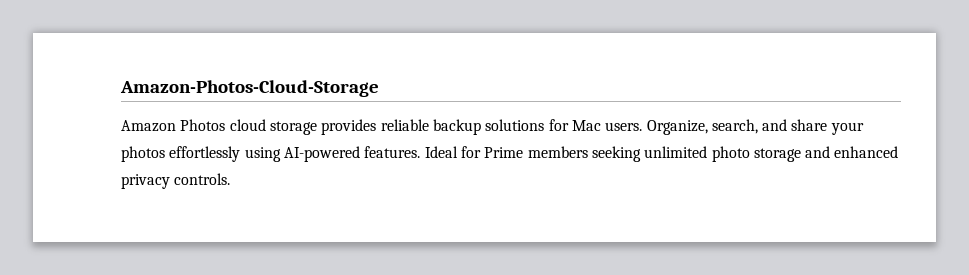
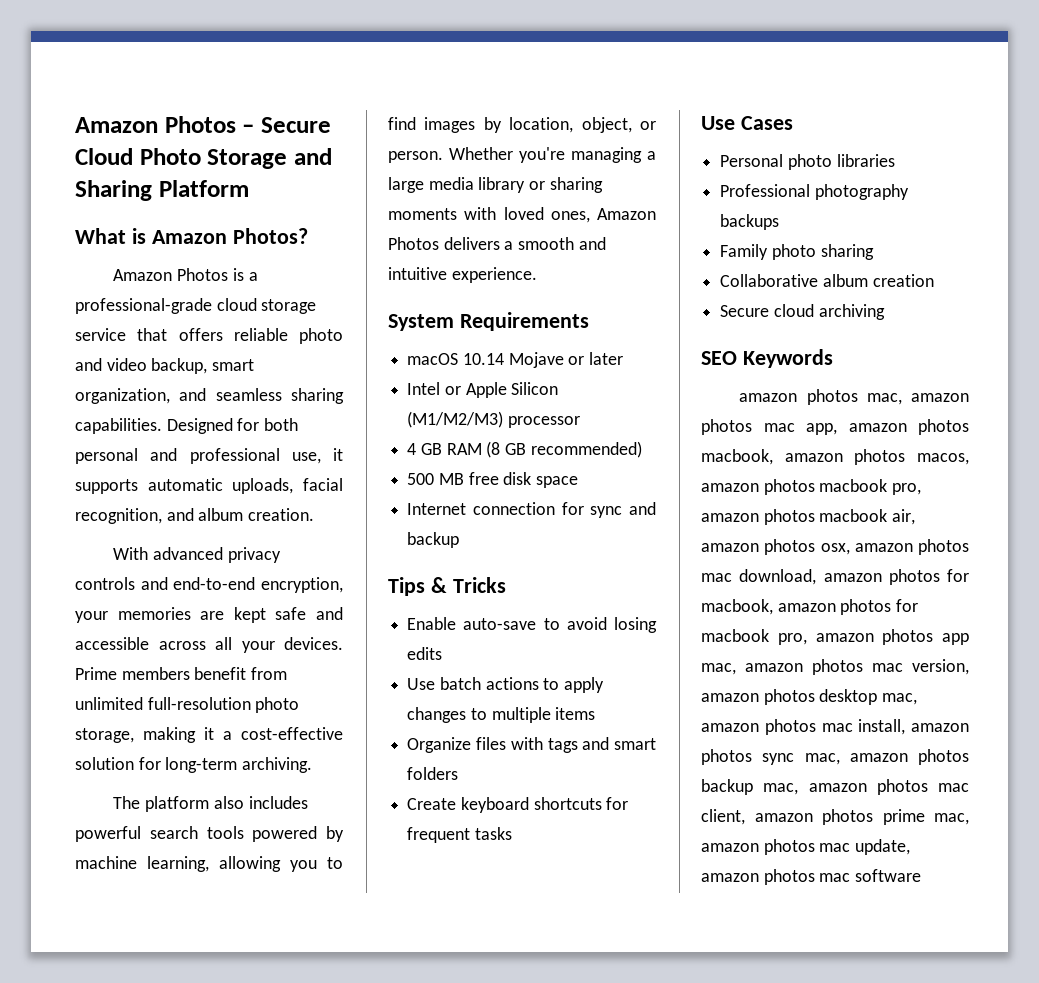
[120,80,379,97] [121,119,864,135] [121,146,899,162] [121,173,231,189] Amazon-Photos-Cloud-Storage // Amazon Photos cloud storage provides reliable backup solutions for Mac users. Organize, search, and share your photos effortlessly using AI-powered features. Ideal for Prime members seeking unlimited photo storage and enhanced privacy controls. -> [75,116,331,133] [75,148,332,169] [75,180,249,201] [75,228,308,244] [113,268,258,281] [75,298,317,314] [75,328,343,344] [75,358,255,374] [75,388,344,404] [75,418,299,434] [75,448,343,464] [75,478,344,494] [75,508,315,524] [113,547,281,563] [75,577,343,593] [75,607,343,623] [75,637,343,653] [75,667,288,680] [75,697,300,713] [75,727,343,743] [75,757,313,773] [113,796,308,812] [75,826,344,842] [75,856,343,872] [388,117,656,133] [388,147,656,163] [388,177,603,193] [388,207,656,223] [388,237,606,250] [388,267,537,283] [388,312,589,331] [407,352,624,368] [407,382,559,398] [407,411,580,428] [407,441,642,458] [407,472,579,488] [407,502,656,518] [407,532,460,548] [388,577,506,596] [407,617,657,633] [407,647,443,660] [407,677,605,693] [407,707,596,723] [407,737,656,753] [407,767,459,780] [407,797,629,813] [407,827,512,843] [701,116,793,130] [720,154,895,170] [720,184,909,200] [720,214,780,230] [720,244,874,260] [720,274,934,287] [720,304,885,320] [701,349,833,368] [739,389,969,405] [701,419,969,435] [701,449,969,465] [701,479,922,495] [701,509,916,525] [701,539,969,555] [701,569,969,585] [701,599,919,615] [701,629,969,645] [701,659,969,675] [701,689,918,705] [701,719,969,735] [701,749,969,765] [701,779,969,795] [701,809,969,825] [701,839,911,855] [701,869,922,885] Amazon Photos – Secure Cloud Photo Storage and Sharing Platform // What is Amazon Photos? // Amazon Photos is a professional-grade cloud storage service that offers reliable photo and video backup, smart organization, and seamless sharing capabilities. Designed for both personal and professional use, it supports automatic uploads, facial recognition, and album creation. // With advanced privacy controls and end-to-end encryption, your memories are kept safe and accessible across all your devices. Prime members benefit from unlimited full-resolution photo storage, making it a cost-effective solution for long-term archiving. // The platform also includes powerful search tools powered by machine learning, allowing you to find images by location, object, or person. Whether you're managing a large media library or sharing moments with loved ones, Amazon Photos delivers a smooth and intuitive experience. // System Requirements // macOS 10.14 Mojave or later // Intel or Apple Silicon (M1/M2/M3) processor // 4 GB RAM (8 GB recommended) // 500 MB free disk space // Internet connection for sync and backup // Tips & Tricks // Enable auto-save to avoid losing edits // Use batch actions to apply changes to multiple items // Organize files with tags and smart folders // Create keyboard shortcuts for frequent tasks // Use Cases // Personal photo libraries // Professional photography backups // Family photo sharing // Collaborative album creation // Secure cloud archiving // SEO Keywords // amazon photos mac, amazon photos mac app, amazon photos macbook, amazon photos macos, amazon photos macbook pro, amazon photos macbook air, amazon photos osx, amazon photos mac download, amazon photos for macbook, amazon photos for macbook pro, amazon photos app mac, amazon photos mac version, amazon photos desktop mac, amazon photos mac install, amazon photos sync mac, amazon photos backup mac, amazon photos mac client, amazon photos prime mac, amazon photos mac update, amazon photos mac software

